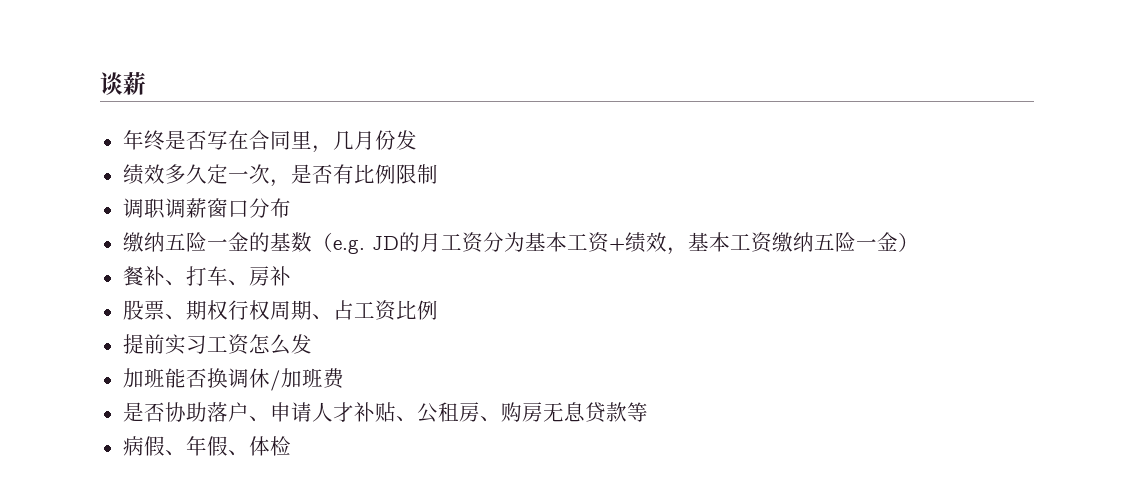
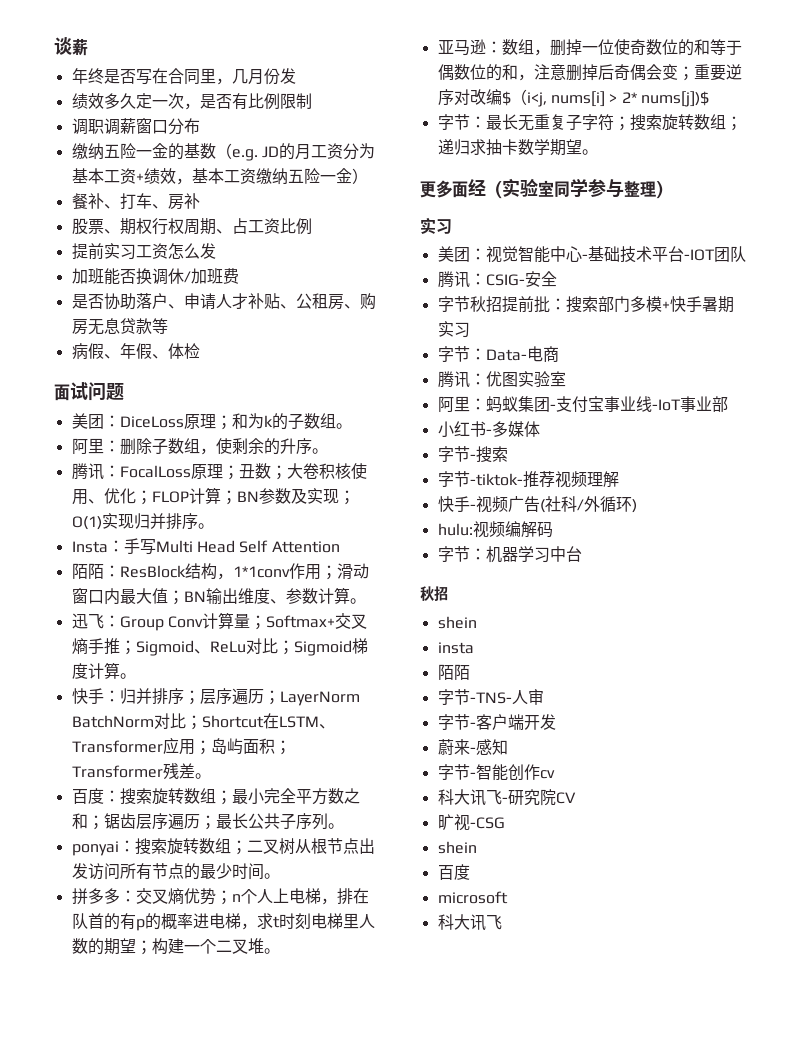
(291, 446) none -> [54,382,124,401] [71,413,352,430] [71,438,328,455] [71,463,367,480] [71,487,355,505] [71,513,214,530] [71,538,340,555] [71,563,369,580] [71,587,366,605] [71,612,367,631] [71,638,368,656] [71,662,136,679] [71,688,360,706] [71,713,335,730] [71,737,291,755] [71,763,211,780] [71,788,360,805] [71,813,344,830] [71,838,375,856] [71,863,280,880] [71,888,369,905] [71,913,375,931] [71,938,280,955] [437,39,742,56] [437,64,742,81] [437,89,709,107] [437,114,742,131] [437,139,598,156] [420,178,672,199] [420,217,452,234] [437,246,746,263] [437,271,557,288] [437,296,734,313] [437,321,470,338] [437,346,559,362] [437,371,566,388] [437,396,728,413] [437,421,540,438] [437,446,508,463] [437,471,619,488] [437,496,637,513] [437,521,553,538] [437,546,582,563] [420,586,448,602] [437,616,477,629] [437,642,474,654] [437,664,470,680] [437,689,544,705] [437,714,556,730] [437,739,508,756] [437,764,555,781] [437,789,576,806] [437,814,505,831] [437,841,477,854] [437,864,470,880] [437,891,508,904] [437,914,502,931] // 面试问题 // 美团：DiceLoss原理；和为k的子数组。 // 阿里：删除子数组，使剩余的升序。 // 腾讯：FocalLoss原理；丑数；大卷积核使用、优化；FLOP计算；BN参数及实现；O(1)实现归并排序。 // Insta：手写Multi Head Self Attention // 陌陌：ResBlock结构，1*1conv作用；滑动窗口内最大值；BN输出维度、参数计算。 // 迅飞：Group Conv计算量；Softmax+交叉熵手推；Sigmoid、ReLu对比；Sigmoid梯度计算。 // 快手：归并排序；层序遍历；LayerNorm BatchNorm对比；Shortcut在LSTM、Transformer应用；岛屿面积；Transformer残差。 // 百度：搜索旋转数组；最小完全平方数之和；锯齿层序遍历；最长公共子序列。 // ponyai：搜索旋转数组；二叉树从根节点出发访问所有节点的最少时间。 // 拼多多：交叉熵优势；n个人上电梯，排在队首的有p的概率进电梯，求t时刻电梯里人数的期望；构建一个二叉堆。 // 亚马逊：数组，删掉一位使奇数位的和等于偶数位的和，注意删掉后奇偶会变；重要逆序对改编$（i<j, nums[i] > 2* nums[j])$ // 字节：最长无重复子字符；搜索旋转数组；递归求抽卡数学期望。 // 更多面经（实验室同学参与整理） // 实习 // 美团：视觉智能中心-基础技术平台-IOT团队 // 腾讯：CSIG-安全 // 字节秋招提前批：搜索部门多模+快手暑期实习 // 字节：Data-电商 // 腾讯：优图实验室 // 阿里：蚂蚁集团-支付宝事业线-IoT事业部 // 小红书-多媒体 // 字节-搜索 // 字节-tiktok-推荐视频理解 // 快手-视频广告(社科/外循环) // hulu:视频编解码 // 字节：机器学习中台 // 秋招 // shein // insta // 陌陌 // 字节-TNS-人审 // 字节-客户端开发 // 蔚来-感知 // 字节-智能创作cv // 科大讯飞-研究院CV // 旷视-CSG // shein // 百度 // microsoft // 科大讯飞

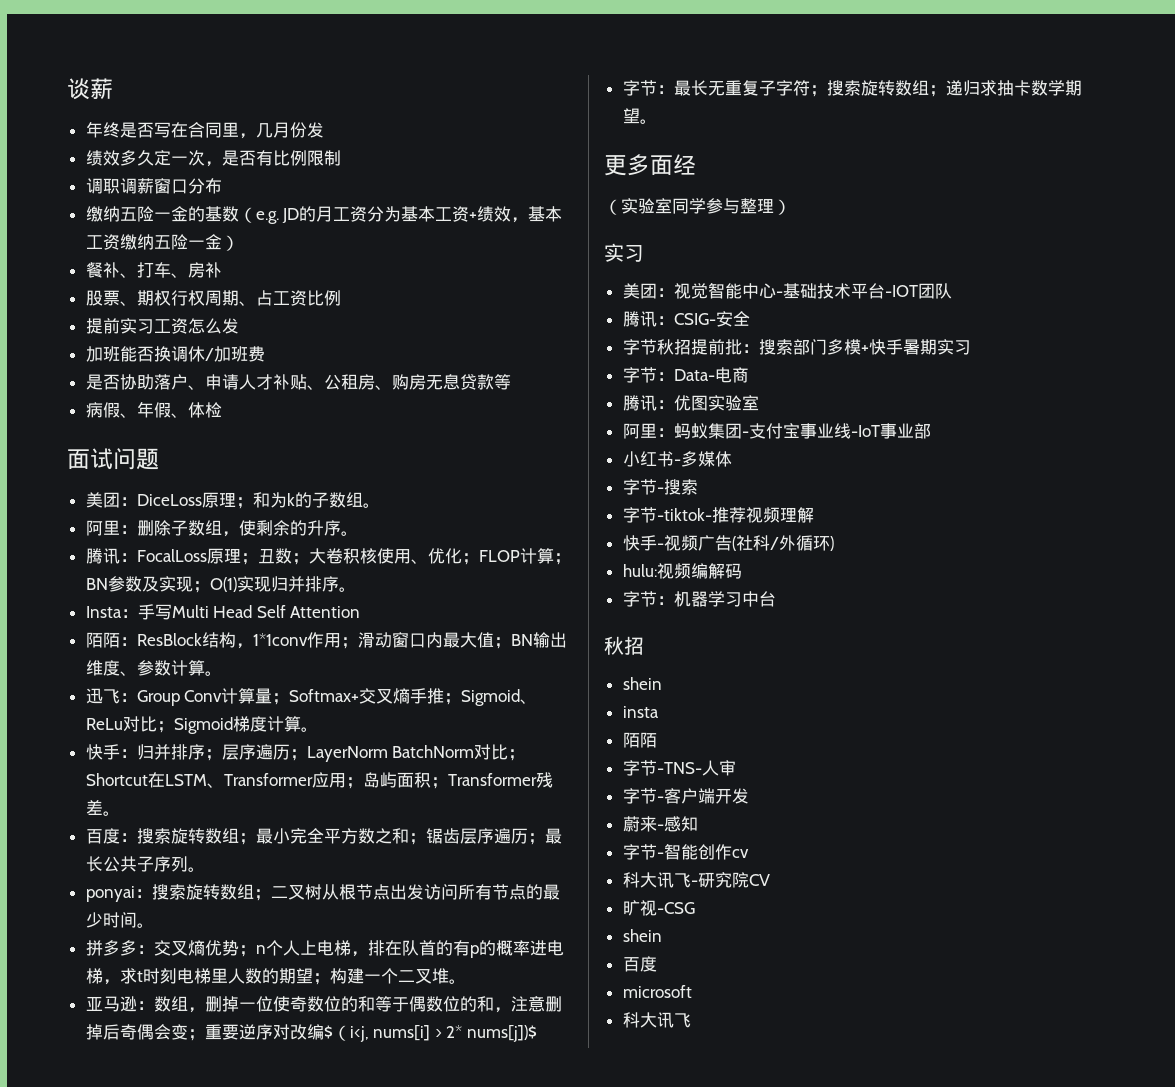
(486, 187) none -> (696, 164) //

